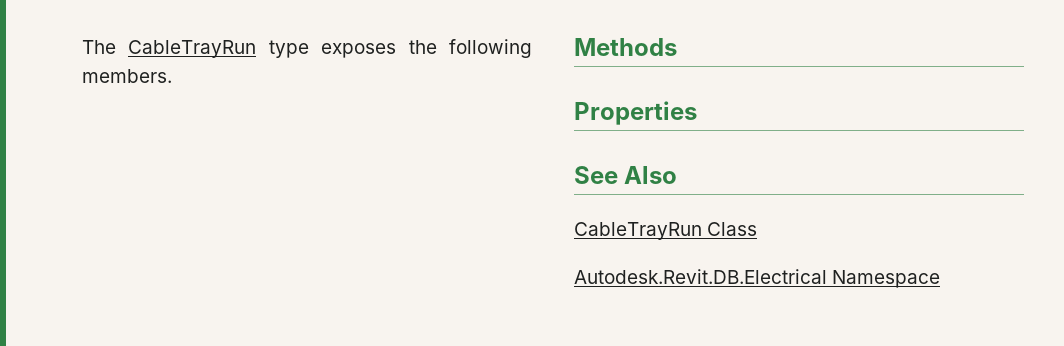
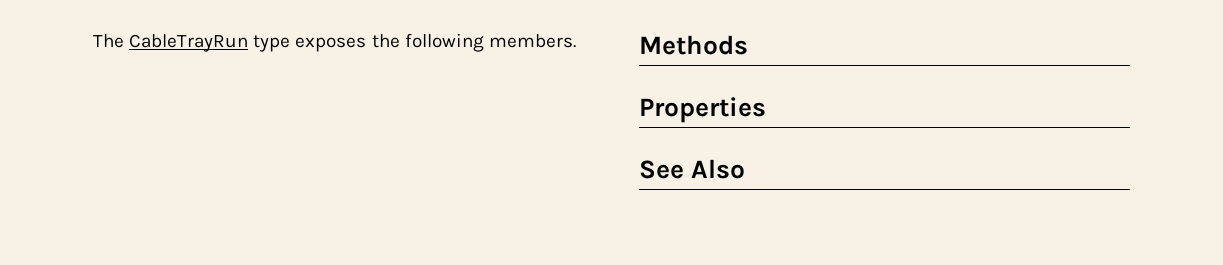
[574,222,758,240] [574,269,941,288] // CableTrayRun Class // Autodesk.Revit.DB.Electrical Namespace -> (746, 169) none

